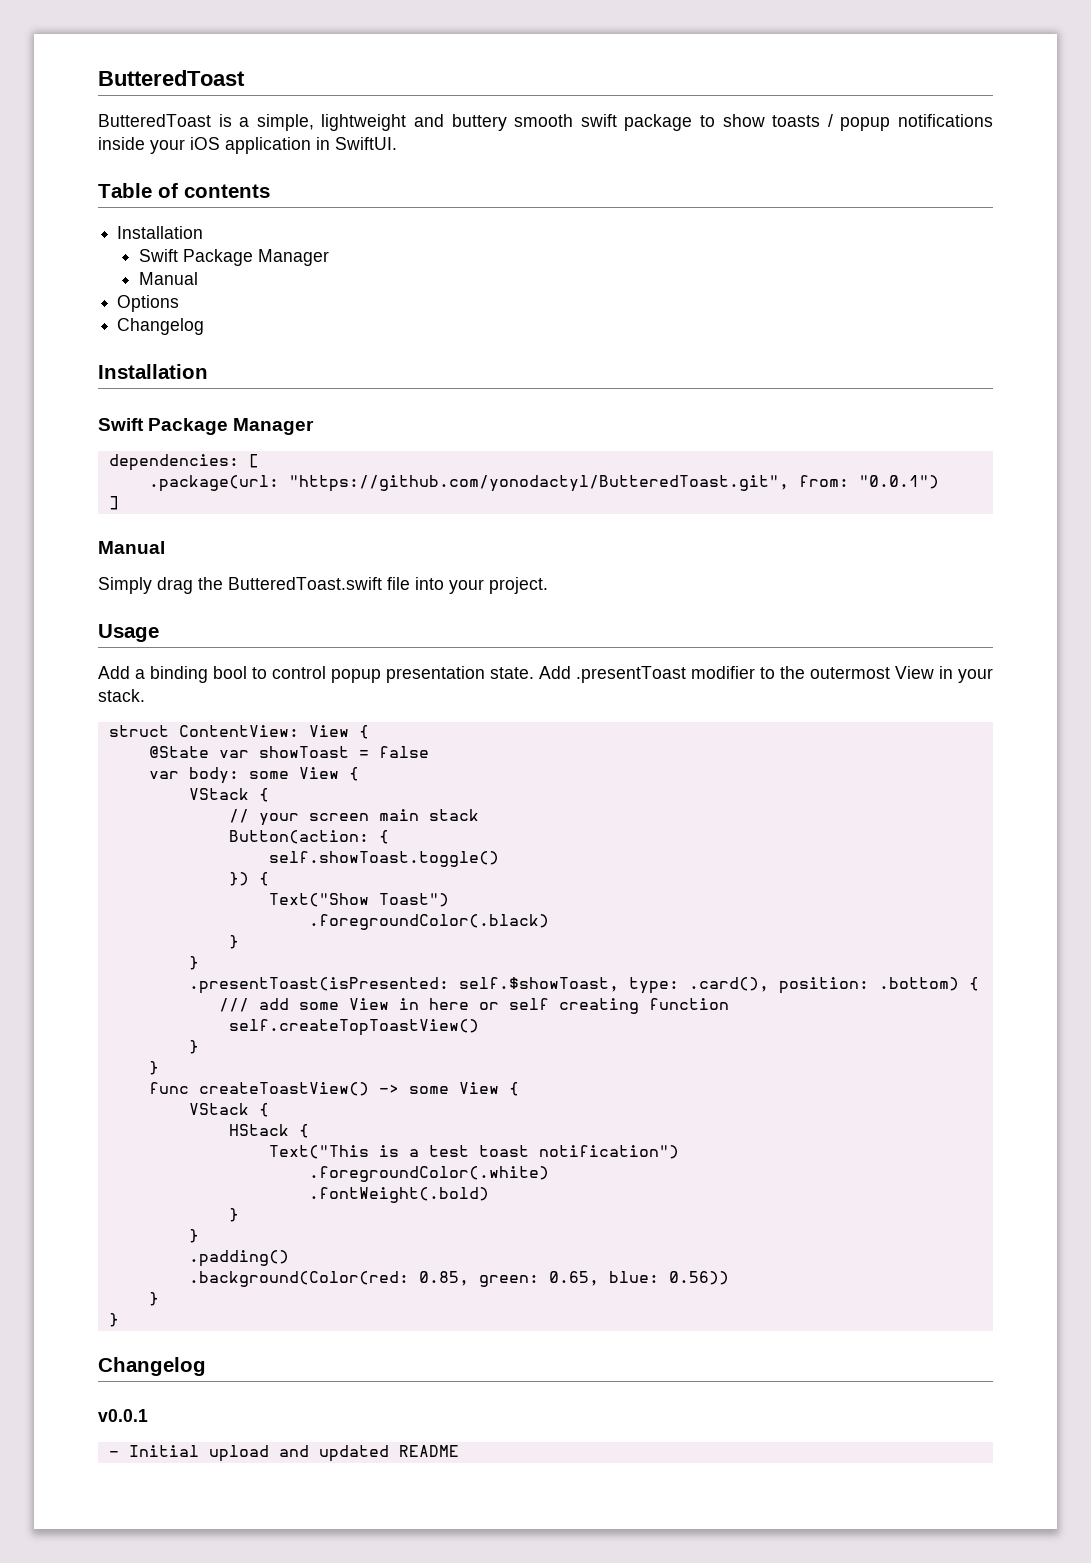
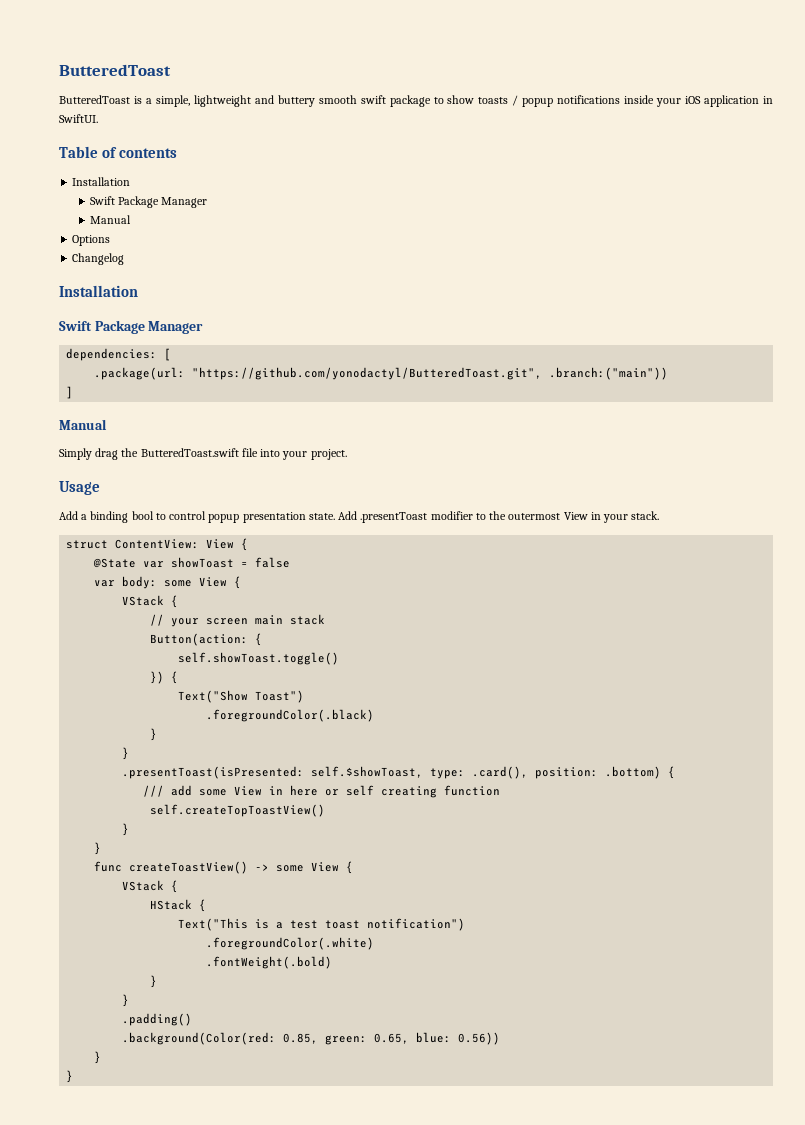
[798,475,939,489] from: "0.0.1") -> [549,367,669,380] .branch:("main"))
[98,1357,206,1376] [98,1409,148,1422] [108,1445,459,1462] // Changelog // v0.0.1 // - Initial upload and updated README -> (74, 1076) none

